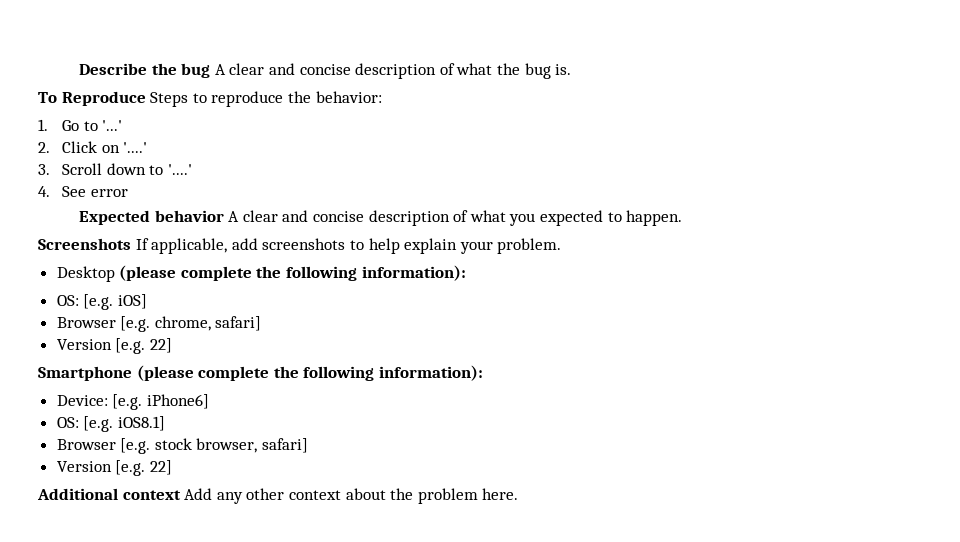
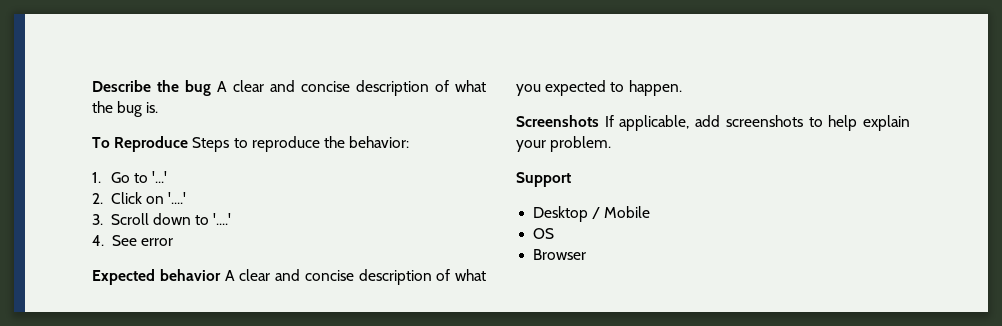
(562, 246) none -> [516,172,571,187] // Support
[119,265,466,281] [56,294,147,310] [56,316,262,332] [56,338,172,354] [38,365,483,381] [56,394,209,410] [56,416,165,432] [56,438,309,454] [56,460,172,476] [37,488,519,504] (please complete the following information): // OS: [e.g. iOS] // Browser [e.g. chrome, safari] // Version [e.g. 22] // Smartphone (please complete the following information): // Device: [e.g. iPhone6] // OS: [e.g. iOS8.1] // Browser [e.g. stock browser, safari] // Version [e.g. 22] // Additional context Add any other context about the problem here. -> [592,206,651,219] [533,228,555,239] [533,249,587,260] / Mobile // OS // Browser

